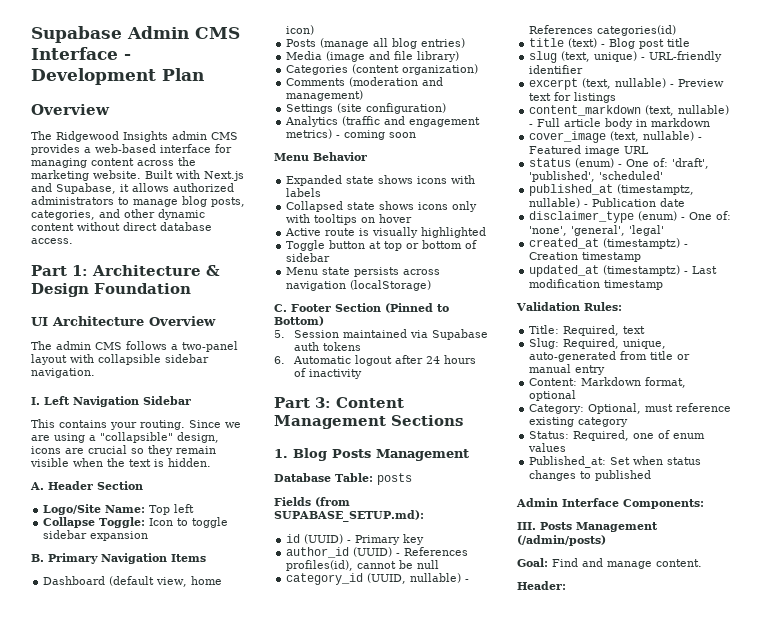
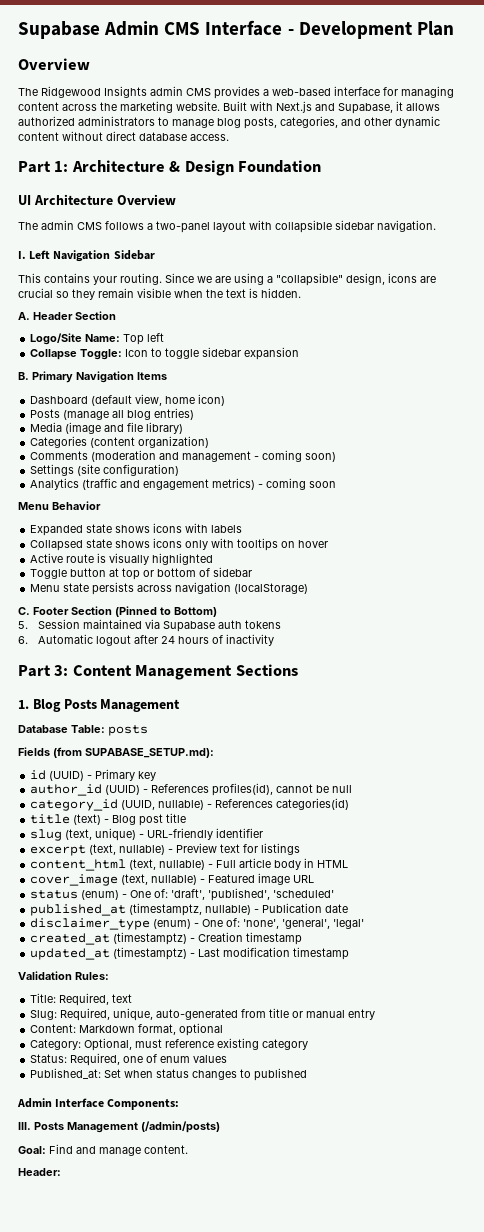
[286,90,364,101] management) -> [182,450,337,462] management - coming soon)
[529,105,642,116] content_markdown -> [30,859,127,871] content_html
[651,118,711,127] markdown -> [317,860,349,868] HTML

